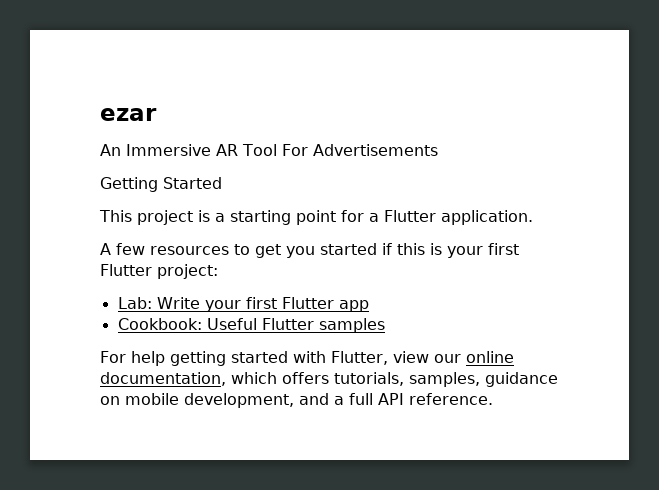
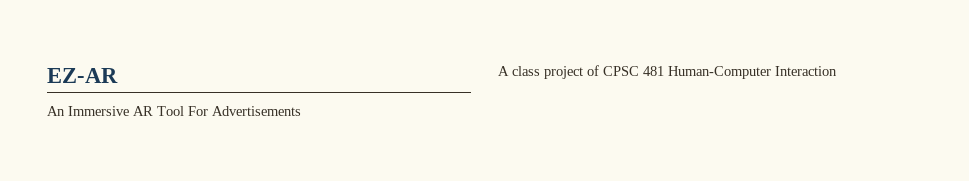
[100,108,157,121] ezar -> [47,68,118,83] EZ-AR
[100,177,222,192] [99,210,533,225] [100,243,519,258] [100,264,218,279] [117,297,369,312] [117,318,385,333] [100,351,514,366] [100,372,558,387] [100,393,493,408] Getting Started // This project is a starting point for a Flutter application. // A few resources to get you started if this is your first Flutter project: // Lab: Write your first Flutter app // Cookbook: Useful Flutter samples // For help getting started with Flutter, view our online documentation, which offers tutorials, samples, guidance on mobile development, and a full API reference. -> [498,65,837,79] A class project of CPSC 481 Human-Computer Interaction

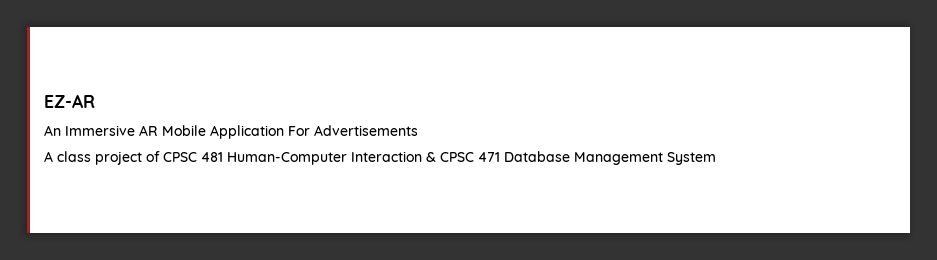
[157,106,184,116] Tool -> [162,125,284,139] Mobile Application
(837, 71) none -> [426,151,716,165] & CPSC 471 Database Management System

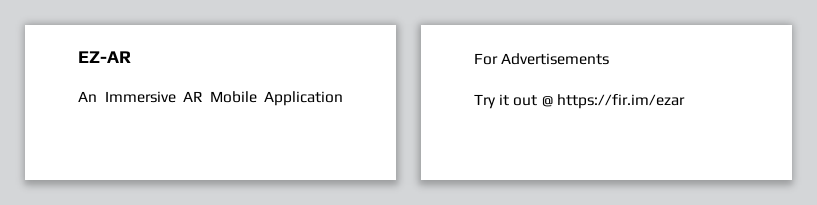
[44,151,716,165] A class project of CPSC 481 Human-Computer Interaction & CPSC 471 Database Management System -> [474,94,685,109] Try it out @ https://fir.im/ezar

